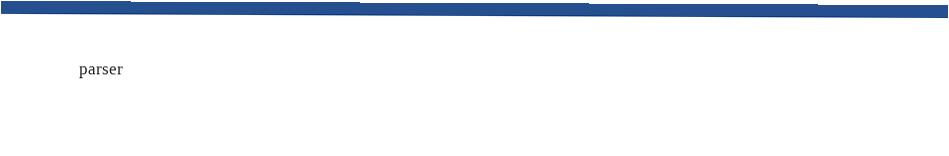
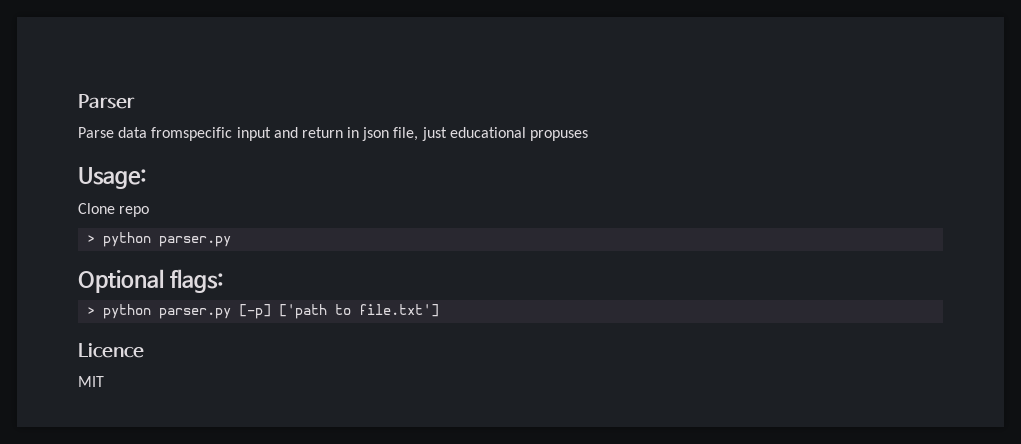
[78,66,124,79] parser -> [78,94,135,109] [78,127,589,141] [78,167,147,189] [78,203,150,217] [87,232,232,247] [78,269,224,293] [87,304,440,319] [78,343,144,358] [78,376,104,387] Parser // Parse data fromspecific input and return in json file, just educational propuses // Usage: // Clone repo // > python parser.py // Optional flags: // > python parser.py [-p] ['path to file.txt'] // Licence // MIT

